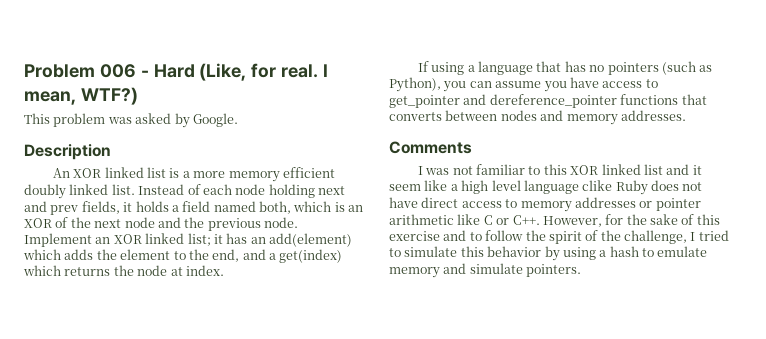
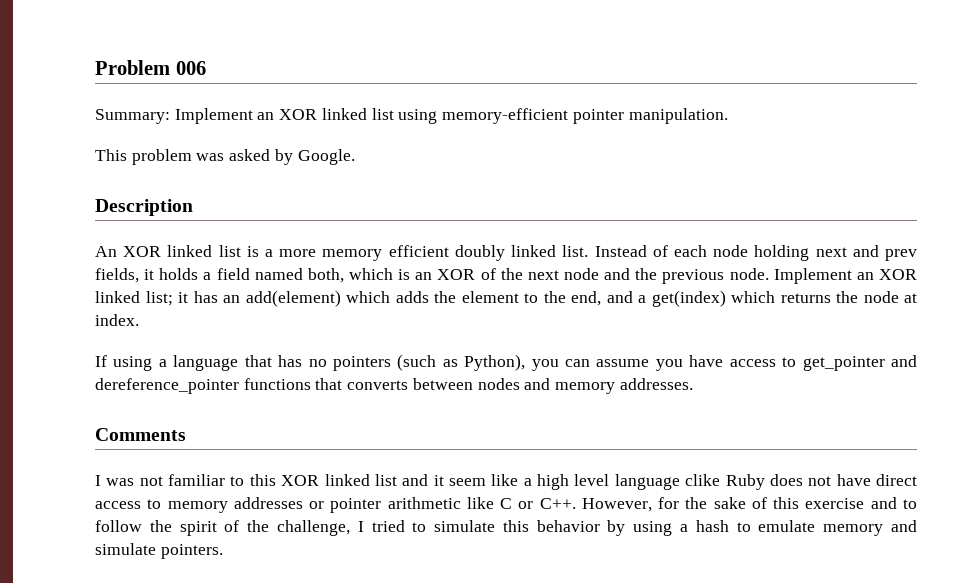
[140,63,329,81] [24,87,138,105] - Hard (Like, for real. I mean, WTF?) -> [95,108,728,124] // Summary: Implement an XOR linked list using memory-efficient pointer manipulation.

